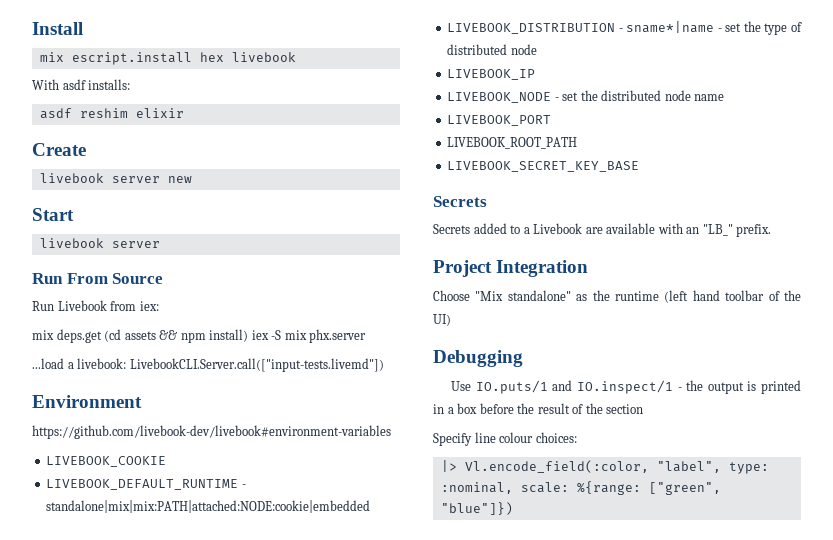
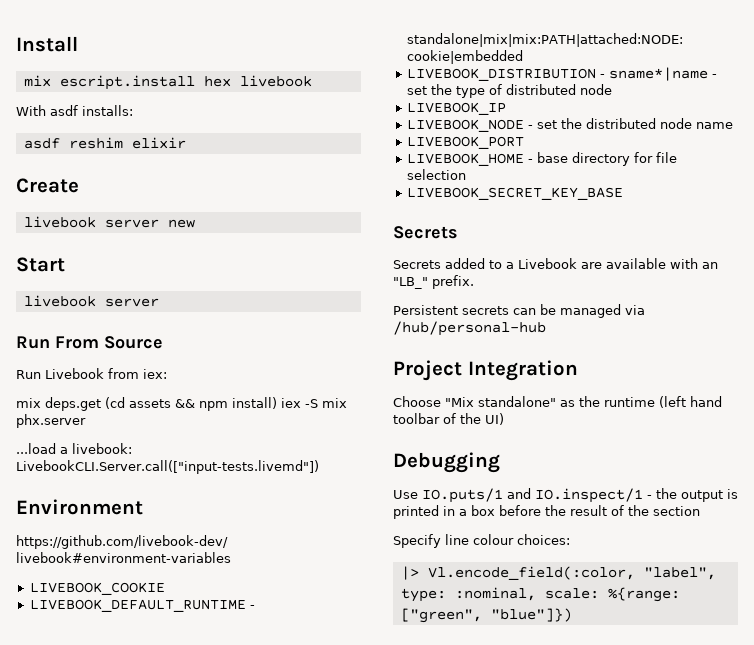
[447,137,578,149] LIVEBOOK_ROOT_PATH -> [406,152,677,166] [406,169,466,180] LIVEBOOK_HOME - base directory for file selection
(772, 230) none -> [393,304,645,318] [393,321,546,336] // Persistent secrets can be managed via /hub/personal-hub

